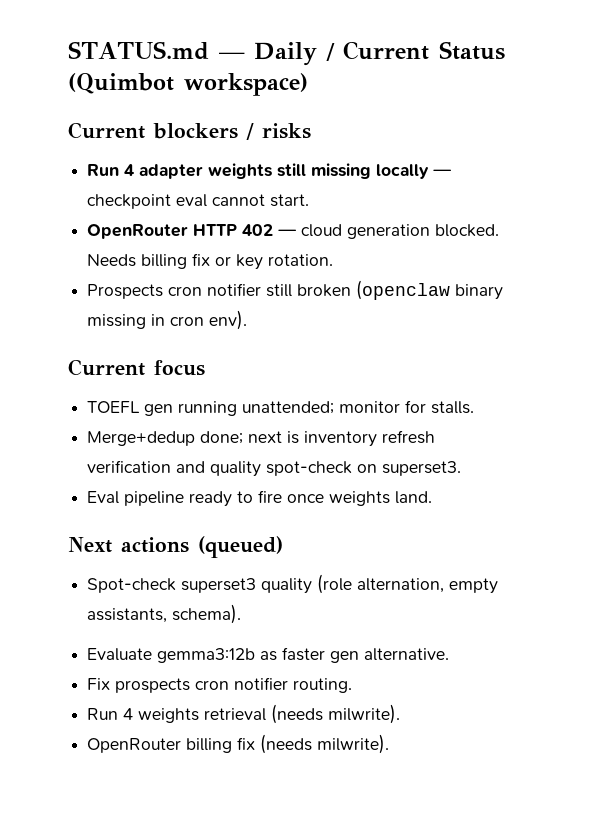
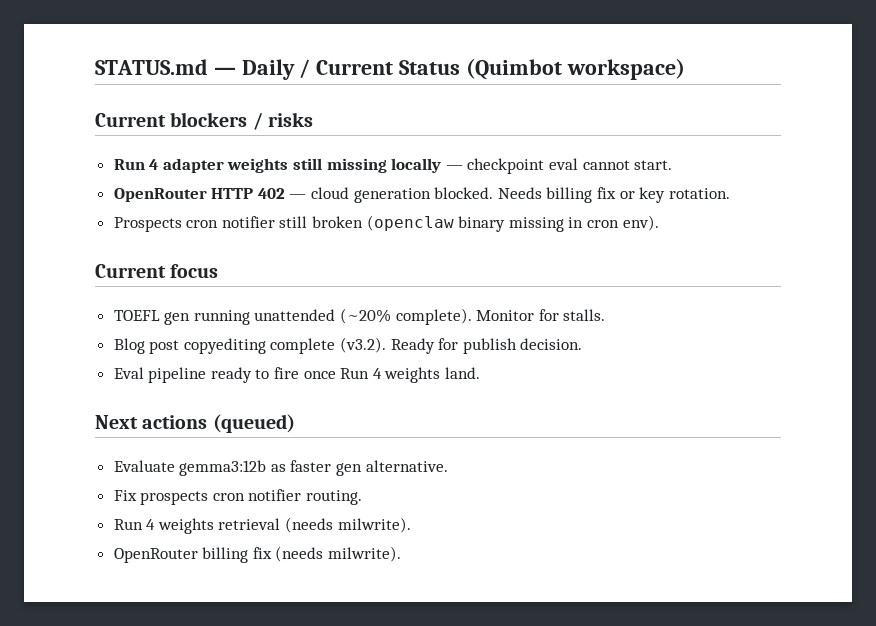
[242,400,475,414] [87,430,436,447] [87,460,462,477] unattended; monitor for stalls. // Merge+dedup done; next is inventory refresh verification and quality spot-check on superset3. -> [254,308,606,325] [113,337,583,354] unattended (~20% complete). Monitor for stalls. // Blog post copyediting complete (v3.2). Ready for publish decision.
(325, 498) none -> [340,368,382,379] Run 4
[87,574,499,594] [87,604,242,624] // Spot-check superset3 quality (role alternation, empty assistants, schema). -> (295, 423) none

